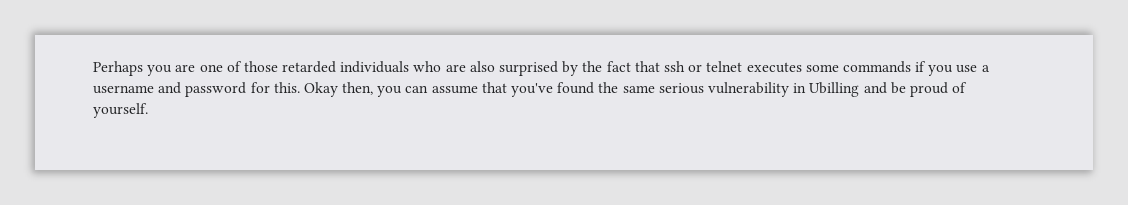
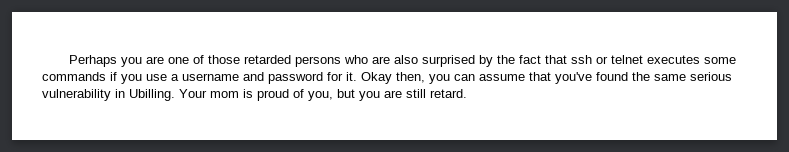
[340,61,410,73] individuals -> [295,56,342,67] persons
[273,82,300,93] this. -> [346,72,357,81] it.
[809,82,968,97] [93,103,148,118] Ubilling and be proud of yourself. -> [129,89,467,101] Ubilling. Your mom is proud of you, but you are still retard.

